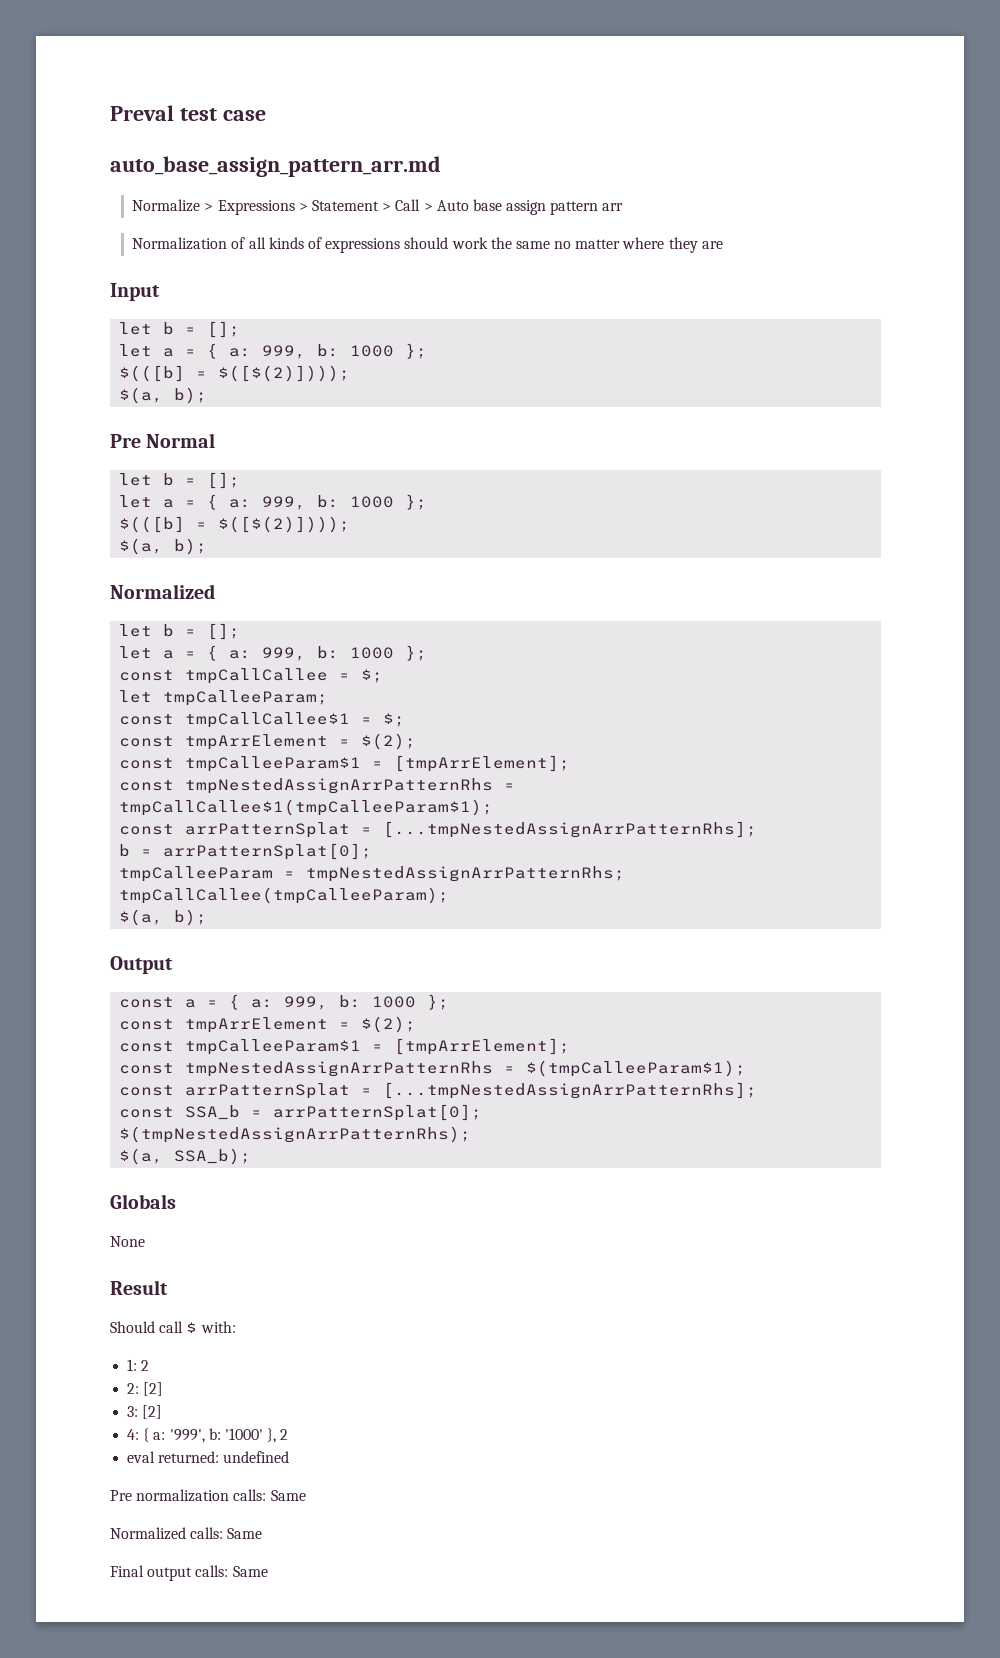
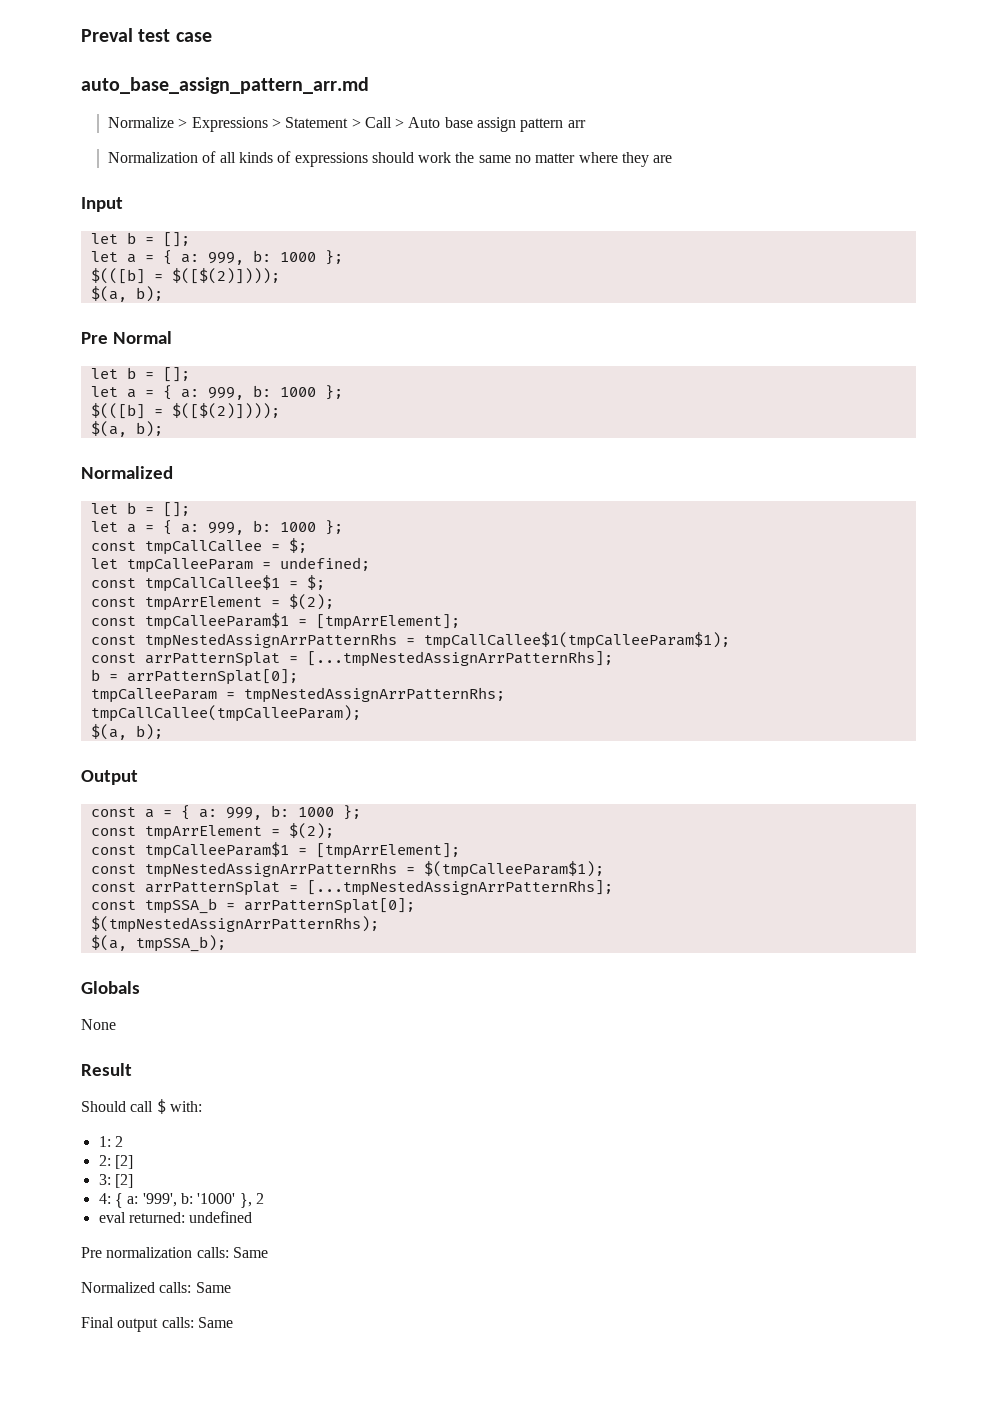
[163,690,329,706] tmpCalleeParam; -> [126,557,370,573] tmpCalleeParam = undefined;
[185,1105,241,1120] SSA_b -> [144,898,217,914] tmpSSA_b
[174,1148,252,1165] SSA_b); -> [135,935,226,952] tmpSSA_b);

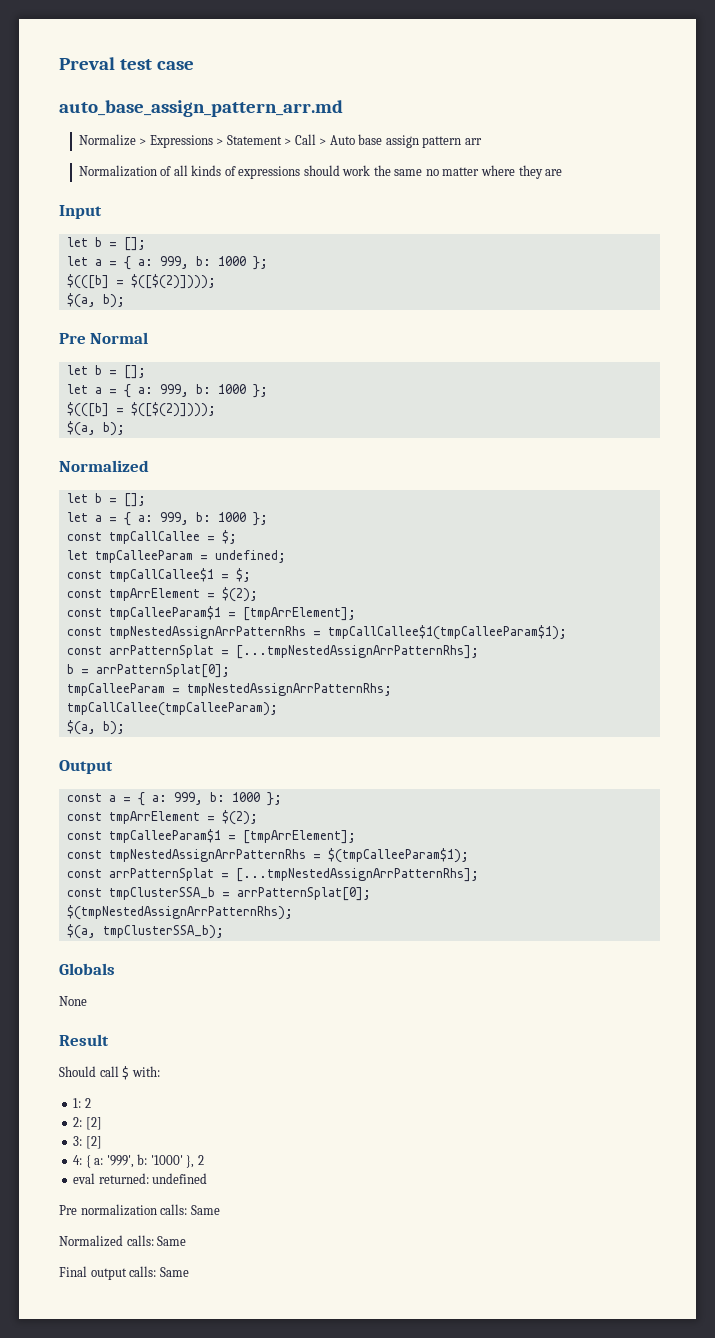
[144,898,217,914] tmpSSA_b -> [108,887,215,900] tmpClusterSSA_b
[135,935,226,952] tmpSSA_b); -> [102,925,224,939] tmpClusterSSA_b);

